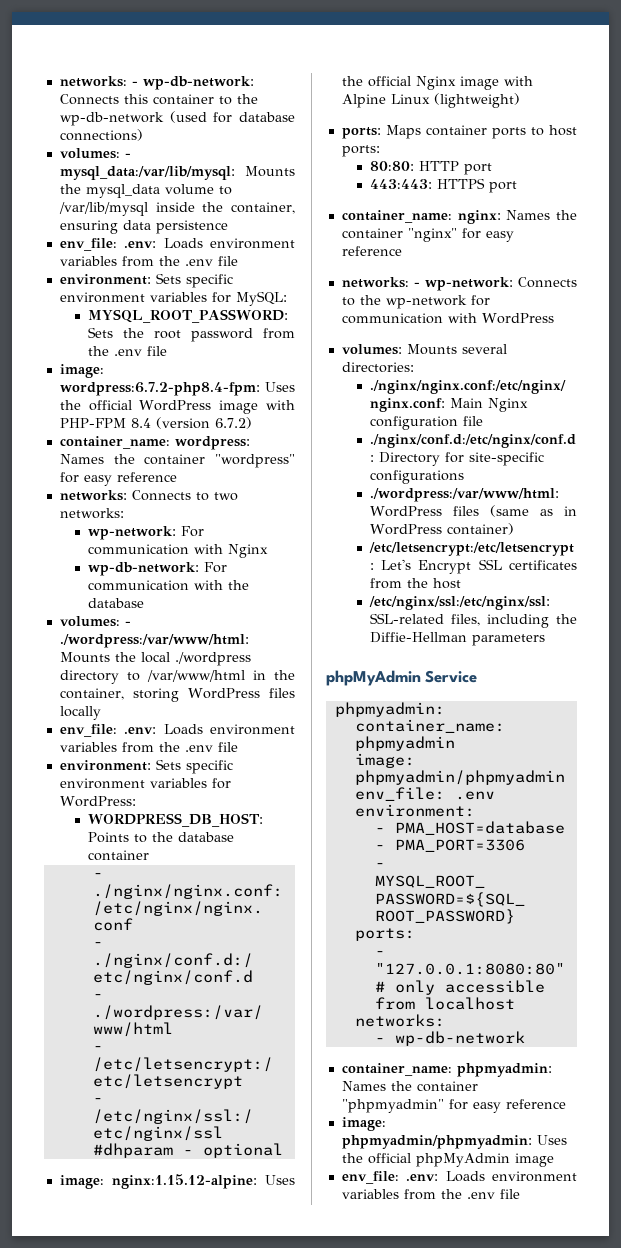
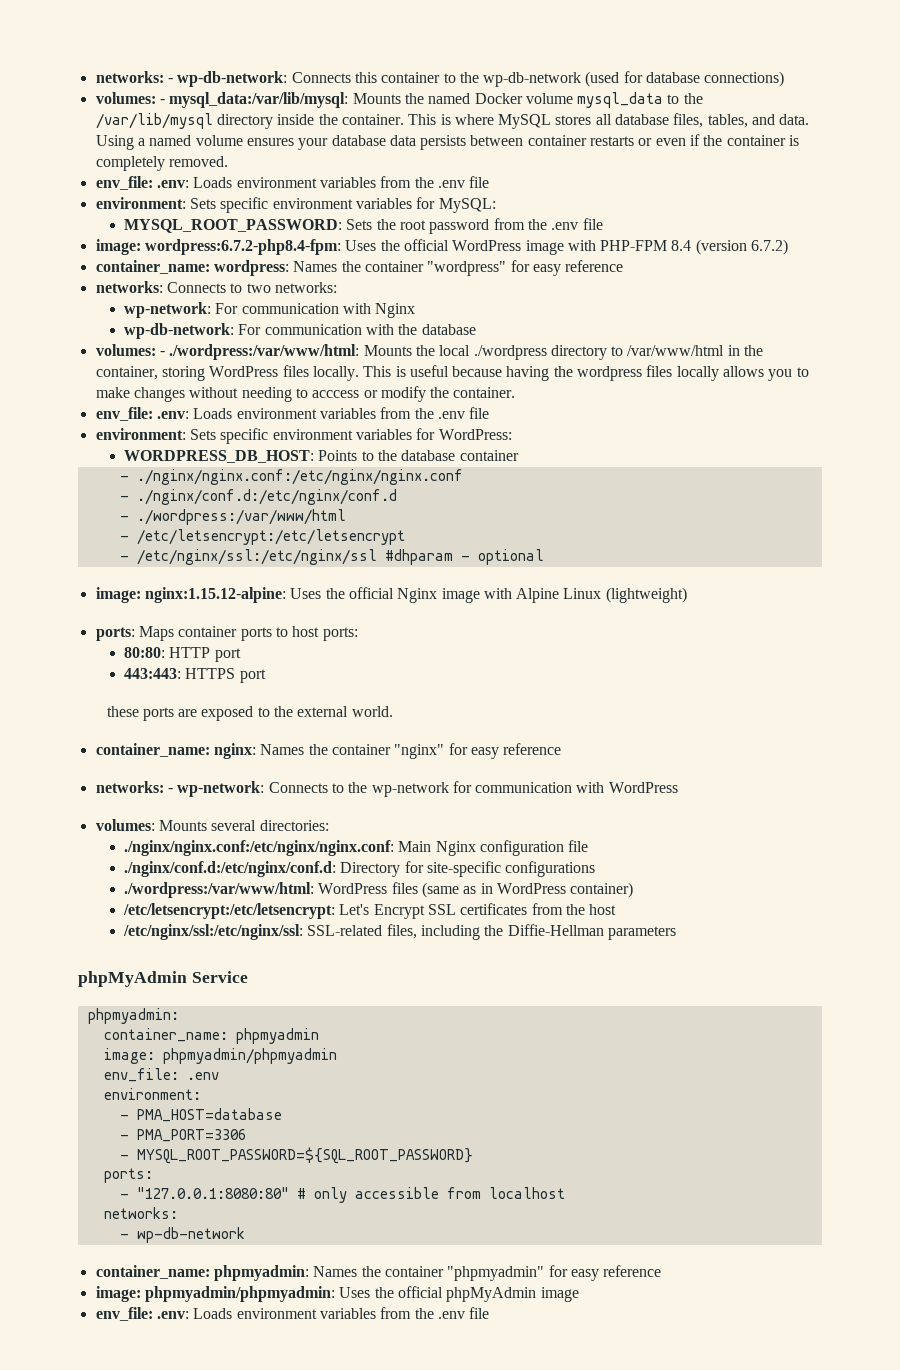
[85,184,232,198] [58,202,295,216] [59,220,228,234] mysql_data volume to /var/lib/mysql inside the container, ensuring data persistence -> [428,92,703,108] [95,113,810,129] [95,134,800,150] [95,156,228,171] named Docker volume mysql_data to the /var/lib/mysql directory inside the container. This is where MySQL stores all database files, tables, and data. Using a named volume ensures your database data persists between container restarts or even if the container is completely removed.
[59,706,101,720] locally -> [312,365,809,381] [95,386,516,402] locally. This is useful because having the wordpress files locally allows you to make changes without needing to acccess or modify the container.
(517, 187) none -> [106,706,393,721] // these ports are exposed to the external world.

